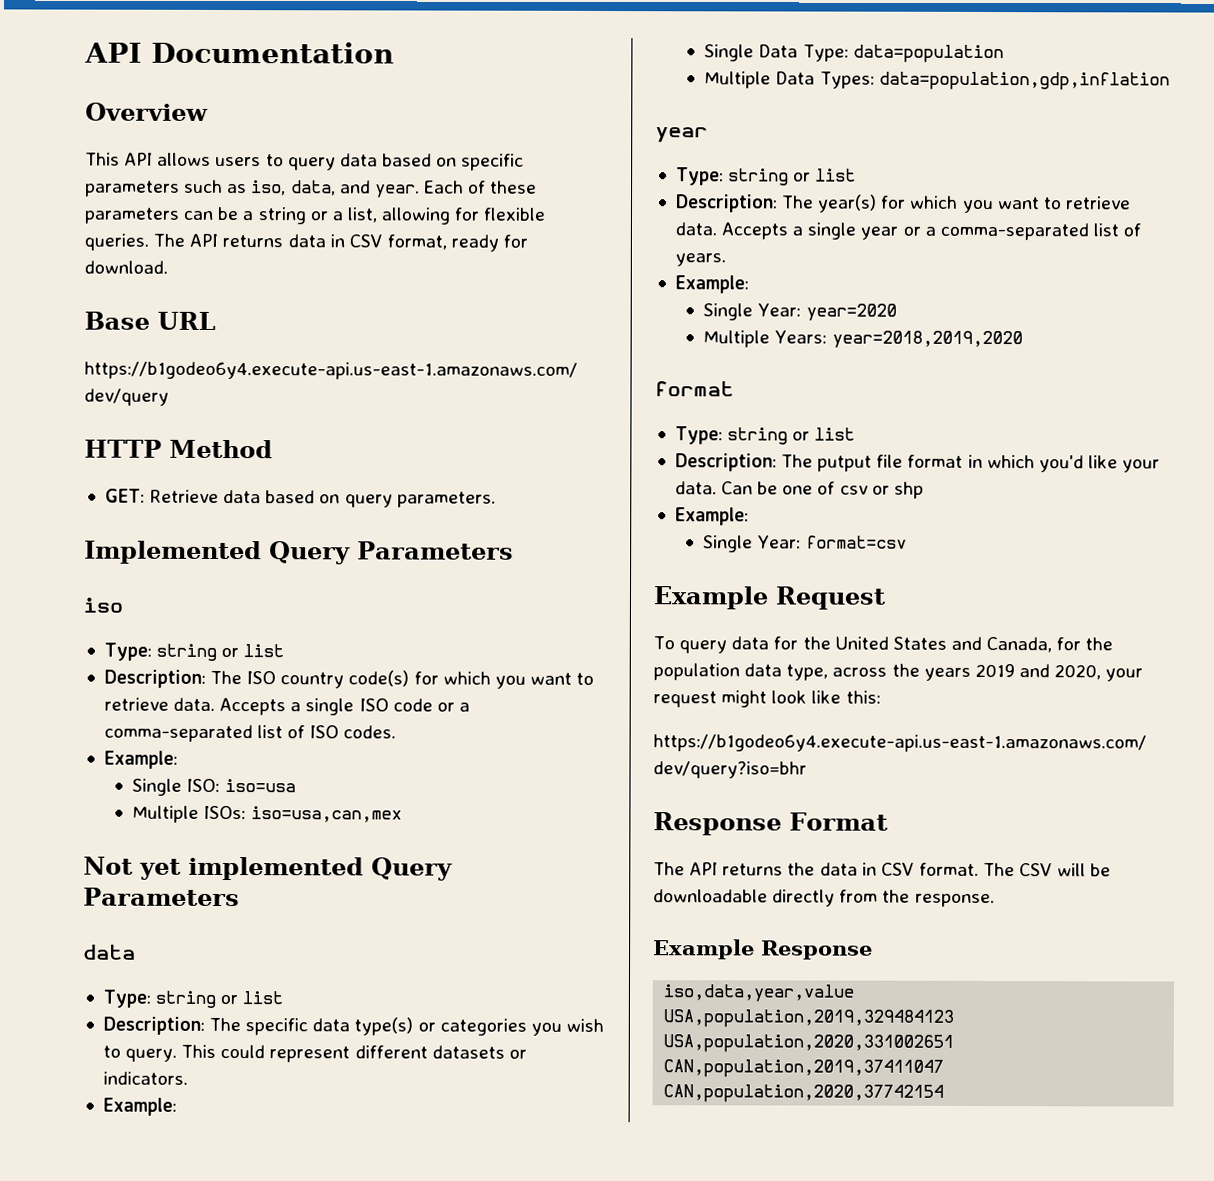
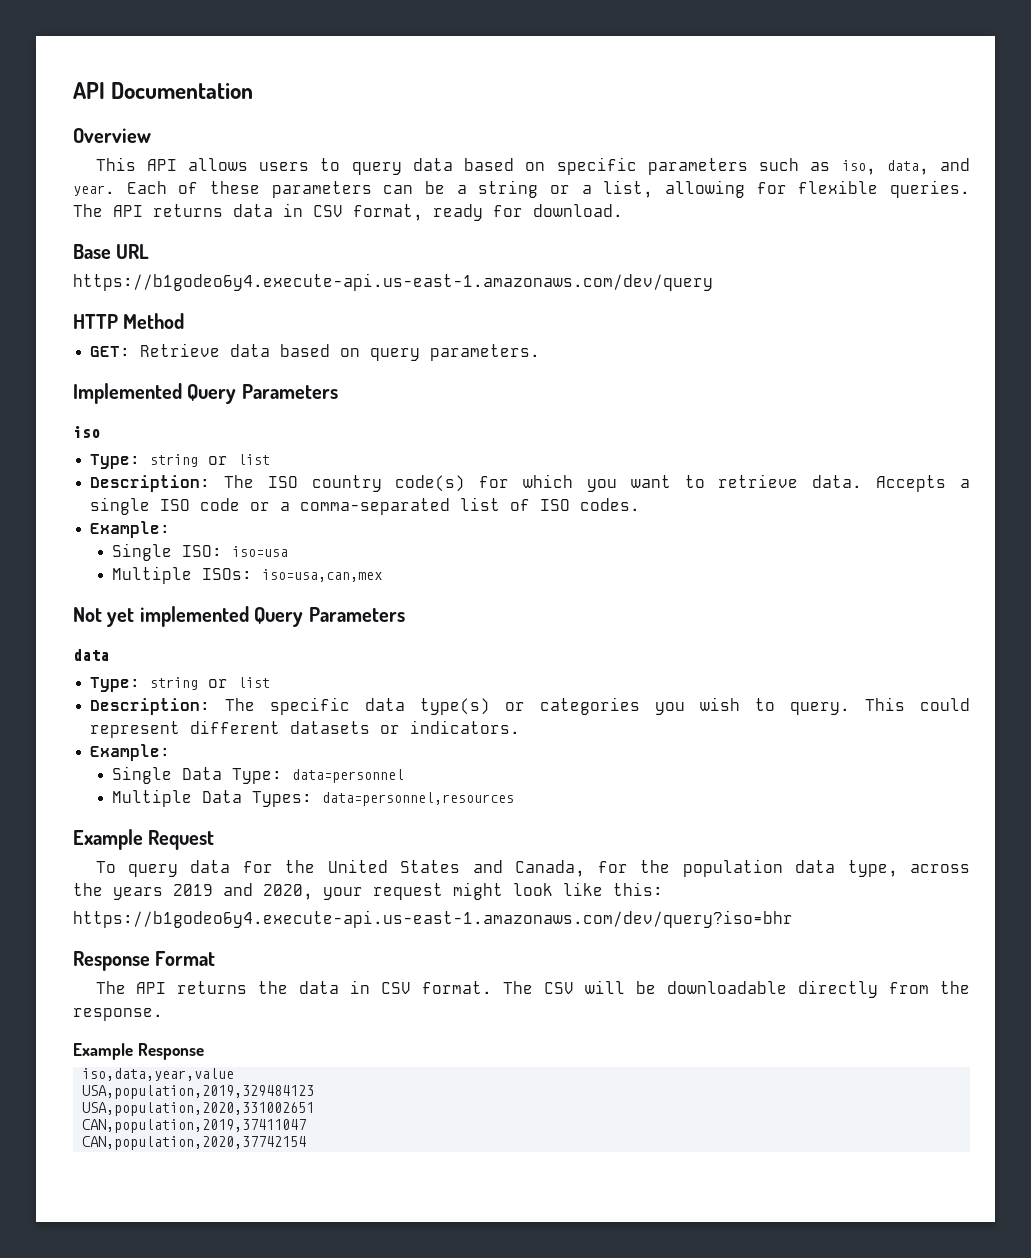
[852,44,1004,64] data=population -> [292,769,405,783] data=personnel
[878,71,1170,91] [655,127,708,143] [675,167,857,186] [674,194,1131,214] [674,222,1142,241] [674,253,726,267] [674,275,749,294] [703,303,897,321] [703,330,1023,349] [654,381,734,397] [674,426,856,445] [674,453,1161,473] [674,481,924,499] [674,507,749,526] [703,535,907,553] data=population,gdp,inflation // year // Type: string or list // Description: The year(s) for which you want to retrieve data. Accepts a single year or a comma-separated list of years. // Example: // Single Year: year=2020 // Multiple Years: year=2018,2019,2020 // format // Type: string or list // Description: The putput file format in which you'd like your data. Can be one of csv or shp // Example: // Single Year: format=csv -> [322,792,515,806] data=personnel,resources

